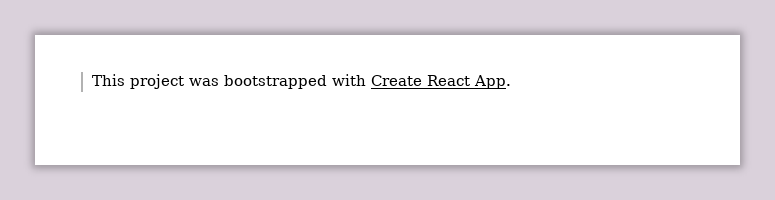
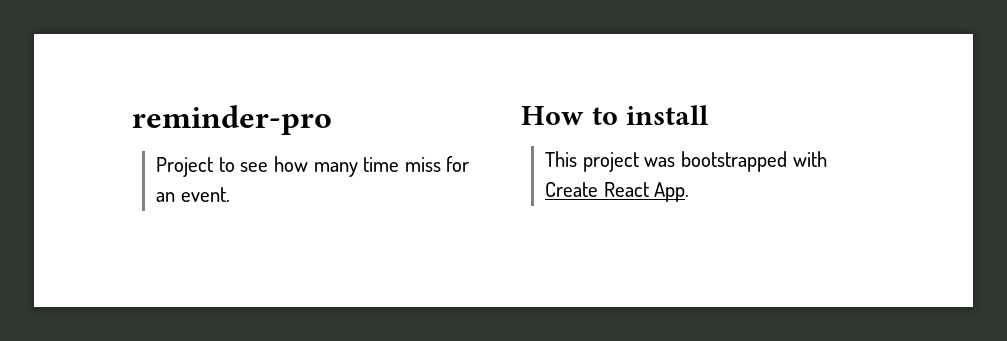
(91, 80) none -> [132,105,332,135] [156,156,470,177] [156,187,230,202] [521,105,709,125] reminder-pro // Project to see how many time miss for an event. // How to install //

